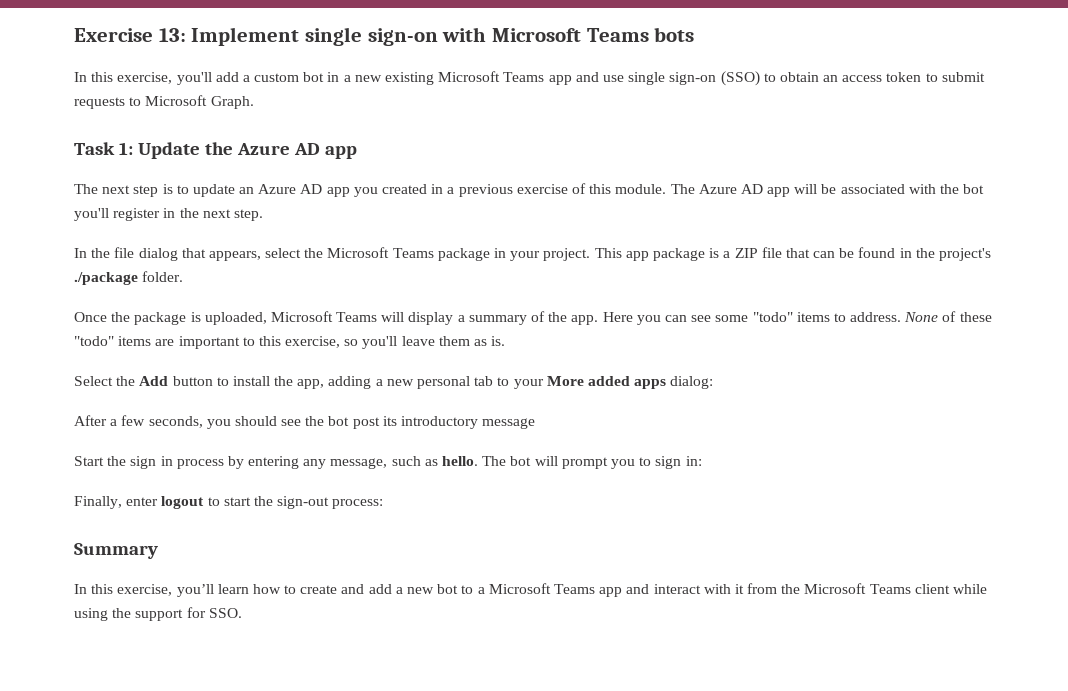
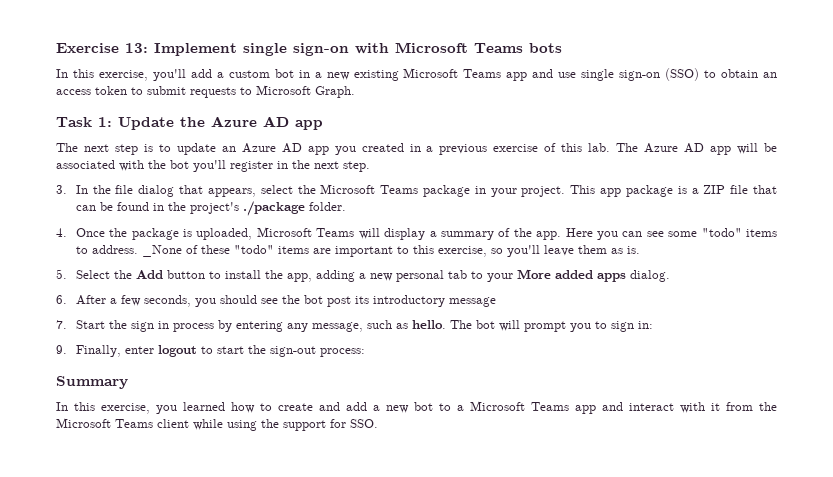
[615,184,667,194] module. -> [588,143,611,152] lab.
(263, 215) none -> [56,185,67,194] 3.
(184, 276) none -> [56,228,67,237] 4.
[850,312,939,322] address. None -> [91,245,182,257] address. _None
(506, 341) none -> [56,269,67,279] 5.
[670,376,714,389] dialog: // -> [629,270,670,282] [56,295,67,304] dialog. // 6.
(536, 423) none -> [56,320,67,329] 7.
(702, 461) none -> [56,345,67,354] 9.
[176,584,249,597] you’ll learn -> [156,402,225,414] you learned

